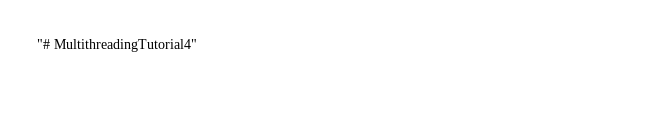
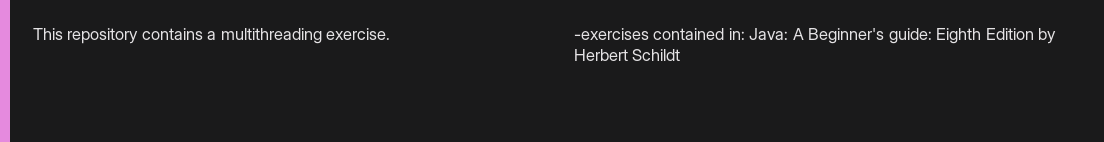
[37,39,197,52] "# MultithreadingTutorial4" -> [33,28,391,44] [574,28,1057,44] [574,49,681,61] This repository contains a multithreading exercise. // -exercises contained in: Java: A Beginner's guide: Eighth Edition by Herbert Schildt

